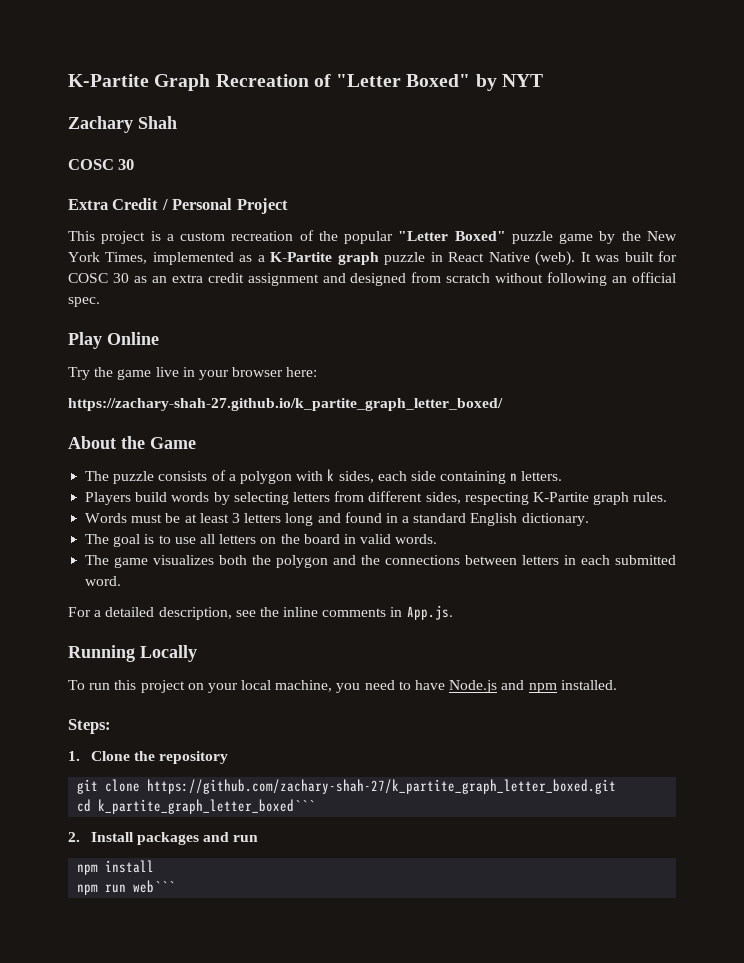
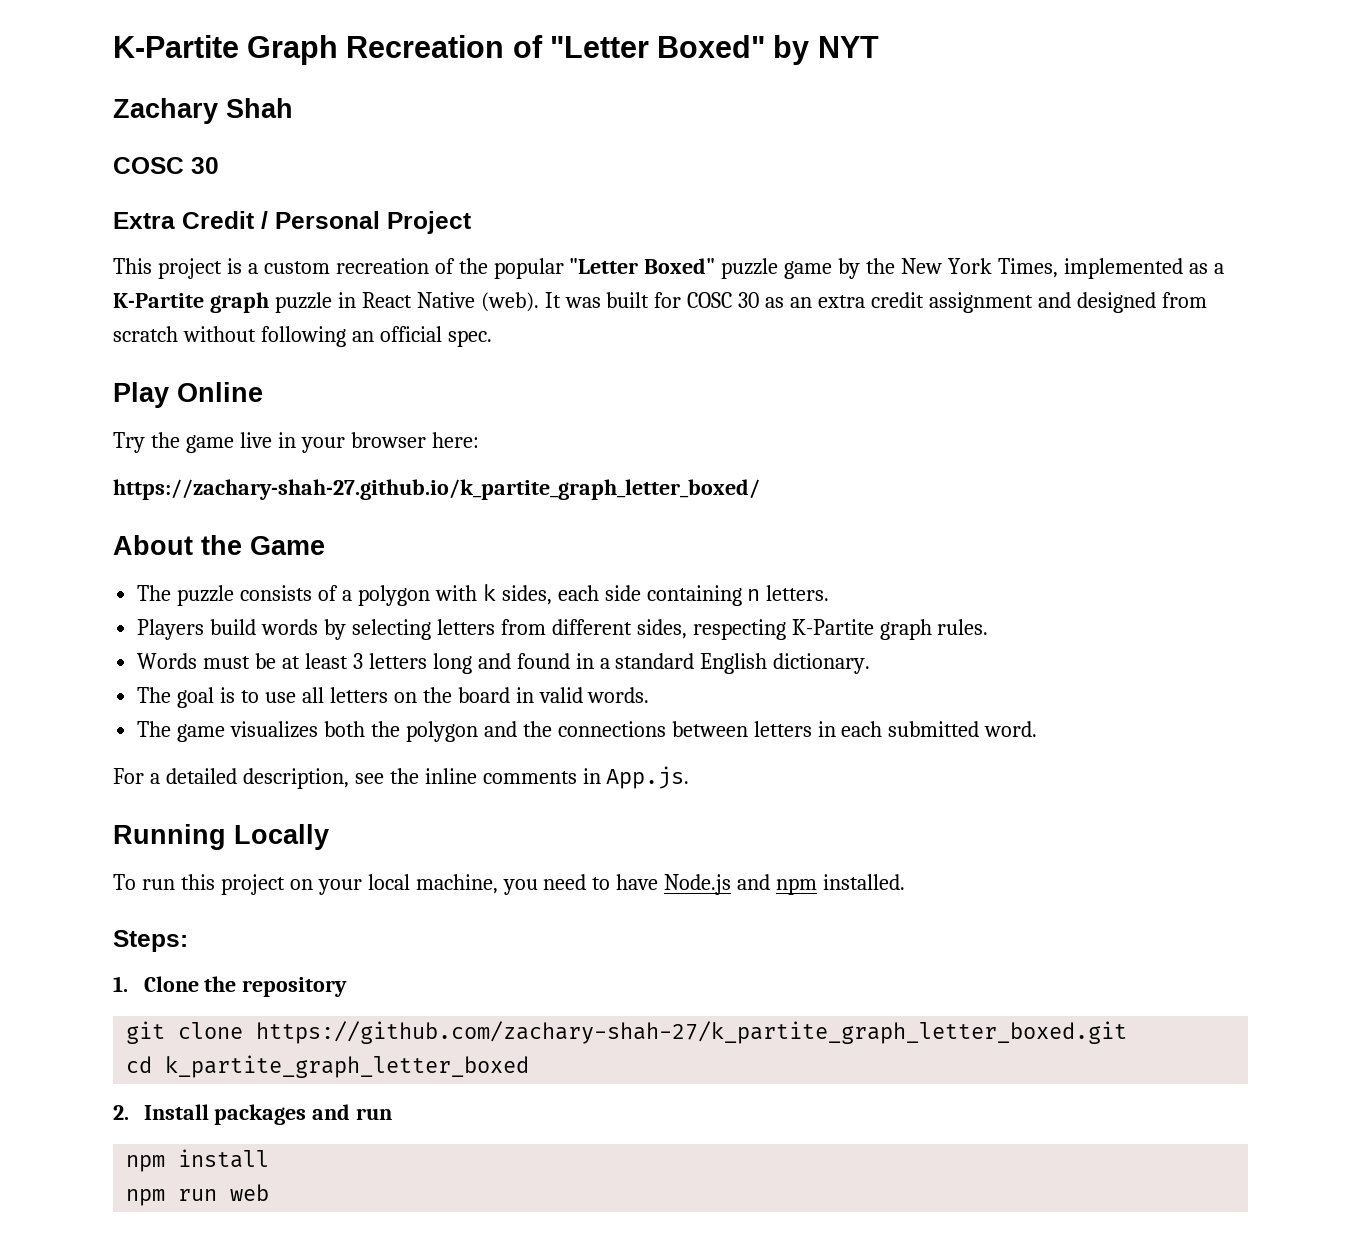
[98,799,316,814] k_partite_graph_letter_boxed``` -> [165,1055,530,1078] k_partite_graph_letter_boxed
[133,880,176,893] web``` -> [230,1184,270,1201] web

